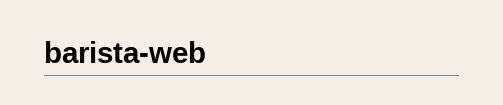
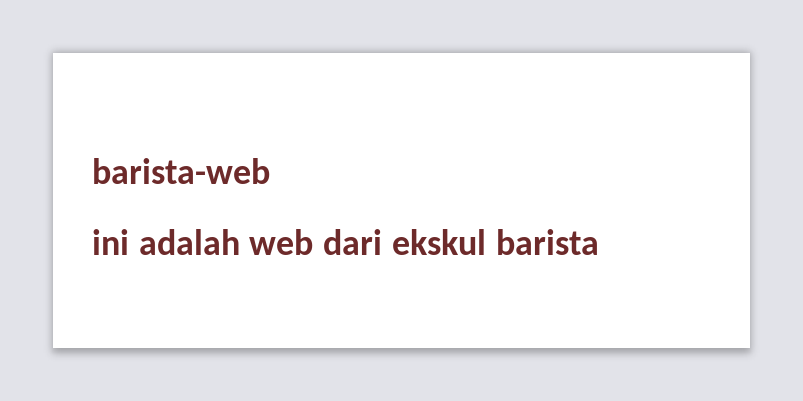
(206, 52) none -> [92,229,599,255] // ini adalah web dari ekskul barista

